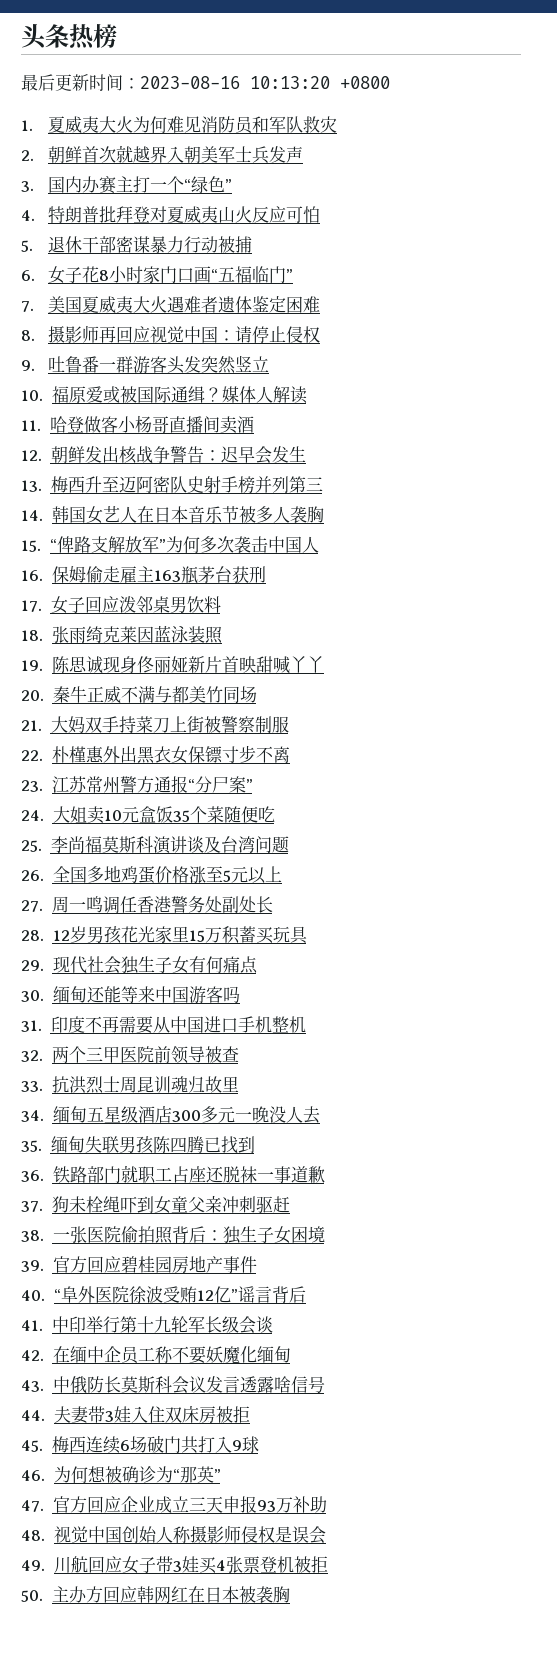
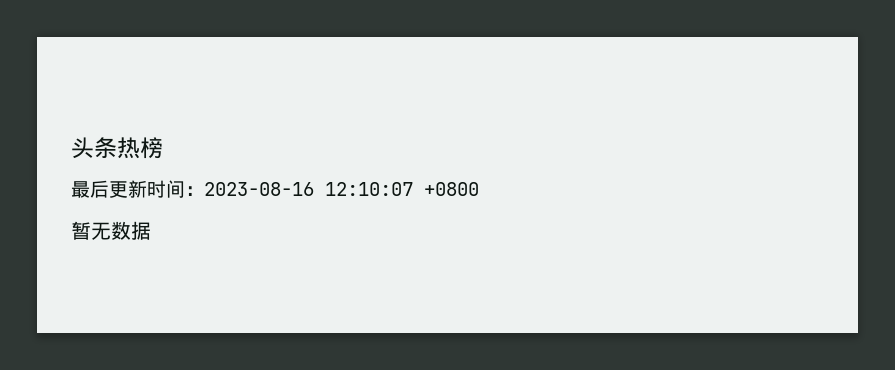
[250,76,330,89] 10:13:20 -> [325,182,413,196] 12:10:07
[21,116,337,134] [21,145,303,164] [21,176,232,194] [21,206,320,224] [21,236,252,253] [21,266,293,284] [21,296,320,314] [21,325,320,343] [21,355,269,374] [21,386,307,404] [21,415,254,434] [21,446,306,464] [21,476,323,494] [21,506,324,524] [21,536,319,554] [21,565,266,584] [21,596,221,614] [21,625,223,644] [21,656,324,674] [21,686,257,704] [21,716,289,733] [21,745,290,764] [21,776,253,793] [21,806,275,824] [21,836,289,854] [21,866,282,884] [21,896,273,914] [21,926,308,944] [21,956,258,974] [21,986,240,1004] [21,1016,306,1034] [21,1046,239,1064] [21,1076,239,1094] [21,1106,320,1124] [21,1136,255,1154] [21,1165,325,1184] [21,1195,290,1214] [21,1226,325,1244] [21,1256,257,1274] [21,1286,306,1304] [21,1316,273,1334] [21,1346,291,1364] [21,1376,325,1394] [21,1406,250,1424] [21,1435,259,1454] [21,1466,221,1483] [21,1496,327,1513] [21,1525,326,1544] [21,1556,328,1574] [21,1586,290,1604] 1.夏威夷大火为何难见消防员和军队救灾 // 2.朝鲜首次就越界入朝美军士兵发声 // 3.国内办赛主打一个“绿色” // 4.特朗普批拜登对夏威夷山火反应可怕 // 5.退休干部密谋暴力行动被捕 // 6.女子花8小时家门口画“五福临门” // 7.美国夏威夷大火遇难者遗体鉴定困难 // 8.摄影师再回应视觉中国：请停止侵权 // 9.吐鲁番一群游客头发突然竖立 // 10.福原爱或被国际通缉？媒体人解读 // 11.哈登做客小杨哥直播间卖酒 // 12.朝鲜发出核战争警告：迟早会发生 // 13.梅西升至迈阿密队史射手榜并列第三 // 14.韩国女艺人在日本音乐节被多人袭胸 // 15. “俾路支解放军”为何多次袭击中国人 // 16.保姆偷走雇主163瓶茅台获刑 // 17.女子回应泼邻桌男饮料 // 18.张雨绮克莱因蓝泳装照 // 19.陈思诚现身佟丽娅新片首映甜喊丫丫 // 20.秦牛正威不满与都美竹同场 // 21.大妈双手持菜刀上街被警察制服 // 22.朴槿惠外出黑衣女保镖寸步不离 // 23.江苏常州警方通报“分尸案” // 24.大姐卖10元盒饭35个菜随便吃 // 25.李尚福莫斯科演讲谈及台湾问题 // 26.全国多地鸡蛋价格涨至5元以上 // 27.周一鸣调任香港警务处副处长 // 28. 12岁男孩花光家里15万积蓄买玩具 // 29.现代社会独生子女有何痛点 // 30.缅甸还能等来中国游客吗 // 31.印度不再需要从中国进口手机整机 // 32.两个三甲医院前领导被查 // 33.抗洪烈士周昆训魂归故里 // 34.缅甸五星级酒店300多元一晚没人去 // 35.缅甸失联男孩陈四腾已找到 // 36.铁路部门就职工占座还脱袜一事道歉 // 37.狗未栓绳吓到女童父亲冲刺驱赶 // 38.一张医院偷拍照背后：独生子女困境 // 39.官方回应碧桂园房地产事件 // 40. “阜外医院徐波受贿12亿”谣言背后 // 41.中印举行第十九轮军长级会谈 // 42.在缅中企员工称不要妖魔化缅甸 // 43.中俄防长莫斯科会议发言透露啥信号 // 44.夫妻带3娃入住双床房被拒 // 45.梅西连续6场破门共打入9球 // 46.为何想被确诊为“那英” // 47.官方回应企业成立三天申报93万补助 // 48.视觉中国创始人称摄影师侵权是误会 // 49.川航回应女子带3娃买4张票登机被拒 // 50.主办方回应韩网红在日本被袭胸 -> [71,221,151,240] 暂无数据

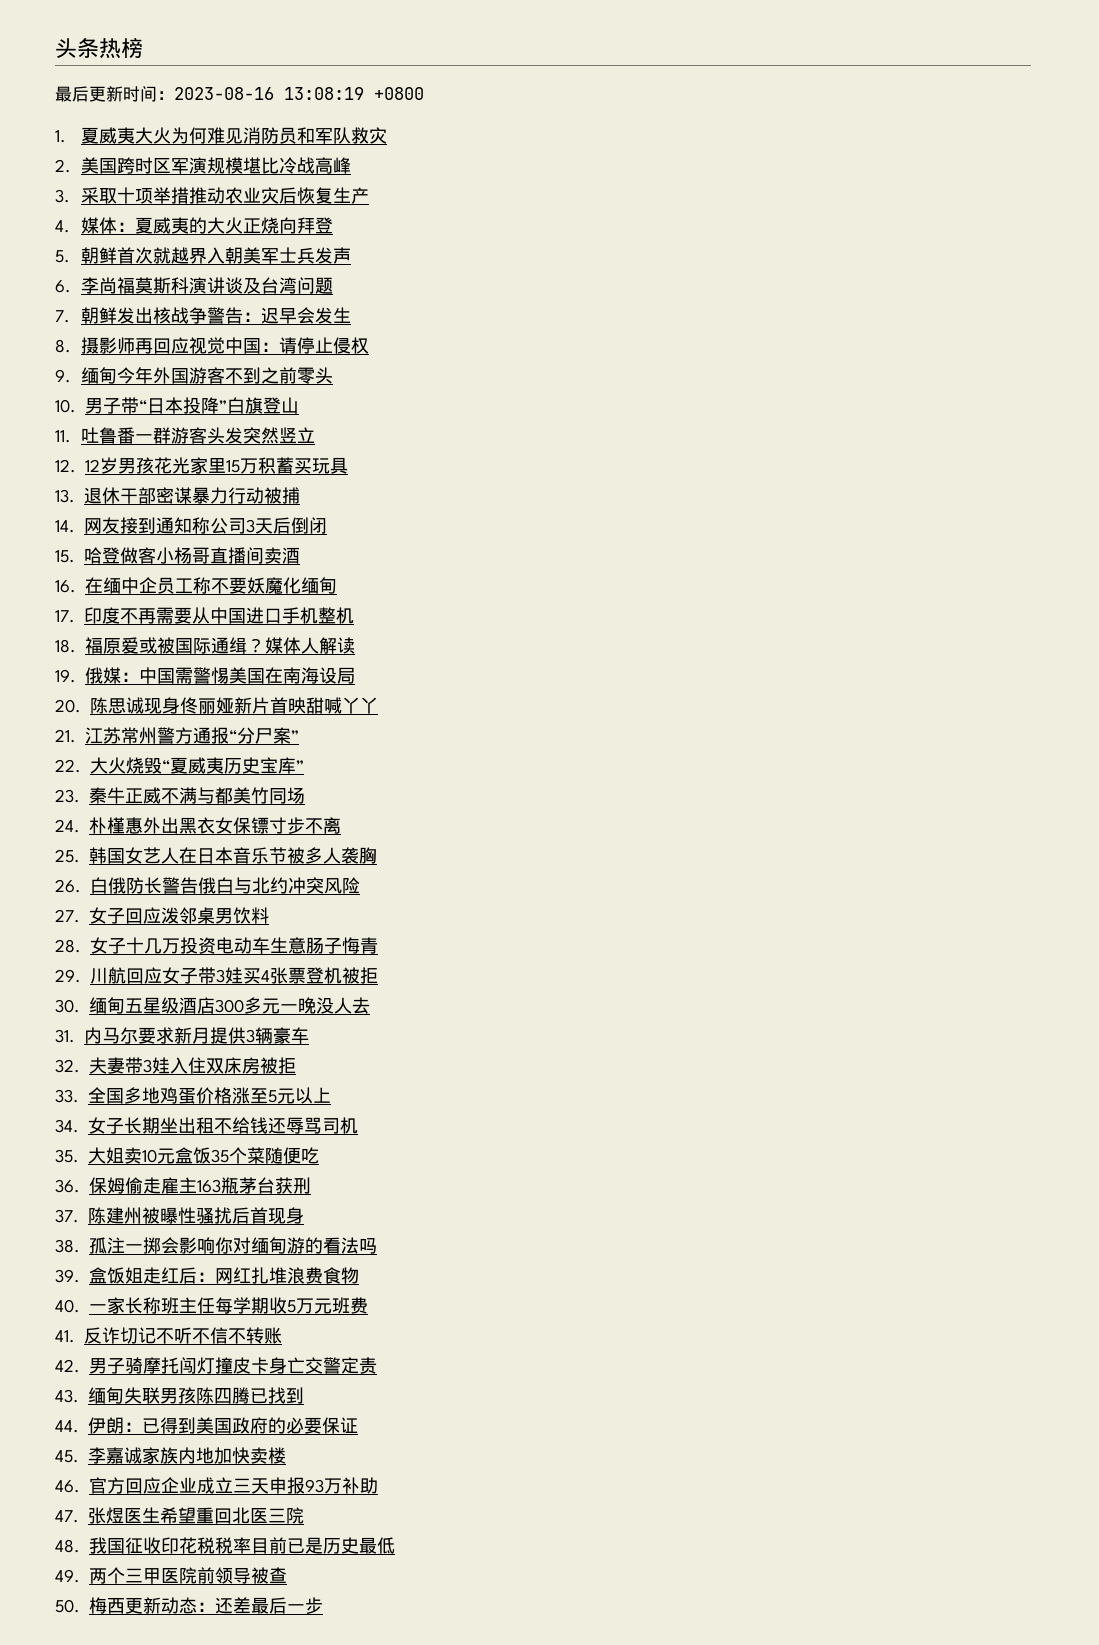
[325,182,413,196] 12:10:07 -> [284,87,364,100] 13:08:19
[71,221,151,240] 暂无数据 -> [55,127,388,144] [55,157,352,174] [55,187,370,204] [55,217,334,234] [55,247,352,264] [55,277,334,294] [55,307,352,324] [55,337,370,354] [55,367,334,384] [55,397,299,414] [55,427,316,444] [55,457,348,474] [55,487,300,504] [55,517,327,534] [55,547,300,564] [55,577,337,594] [55,607,354,624] [55,637,355,654] [55,667,355,684] [55,697,378,714] [55,727,299,744] [55,757,304,774] [55,787,305,804] [55,817,341,834] [55,847,377,864] [55,877,360,894] [55,907,269,924] [55,937,378,954] [55,967,378,984] [55,997,370,1014] [55,1027,309,1044] [55,1057,296,1074] [55,1087,331,1104] [55,1117,358,1134] [55,1147,319,1164] [55,1177,311,1194] [55,1207,304,1224] [55,1237,377,1254] [55,1267,359,1284] [55,1297,368,1314] [55,1327,282,1344] [55,1357,377,1374] [55,1387,304,1404] [55,1417,358,1434] [55,1447,286,1464] [55,1477,378,1494] [55,1507,304,1524] [55,1537,395,1554] [55,1567,287,1584] [55,1597,323,1614] 1.夏威夷大火为何难见消防员和军队救灾 // 2.美国跨时区军演规模堪比冷战高峰 // 3.采取十项举措推动农业灾后恢复生产 // 4.媒体：夏威夷的大火正烧向拜登 // 5.朝鲜首次就越界入朝美军士兵发声 // 6.李尚福莫斯科演讲谈及台湾问题 // 7.朝鲜发出核战争警告：迟早会发生 // 8.摄影师再回应视觉中国：请停止侵权 // 9.缅甸今年外国游客不到之前零头 // 10.男子带“日本投降”白旗登山 // 11.吐鲁番一群游客头发突然竖立 // 12. 12岁男孩花光家里15万积蓄买玩具 // 13.退休干部密谋暴力行动被捕 // 14.网友接到通知称公司3天后倒闭 // 15.哈登做客小杨哥直播间卖酒 // 16.在缅中企员工称不要妖魔化缅甸 // 17.印度不再需要从中国进口手机整机 // 18.福原爱或被国际通缉？媒体人解读 // 19.俄媒：中国需警惕美国在南海设局 // 20.陈思诚现身佟丽娅新片首映甜喊丫丫 // 21.江苏常州警方通报“分尸案” // 22.大火烧毁“夏威夷历史宝库” // 23.秦牛正威不满与都美竹同场 // 24.朴槿惠外出黑衣女保镖寸步不离 // 25.韩国女艺人在日本音乐节被多人袭胸 // 26.白俄防长警告俄白与北约冲突风险 // 27.女子回应泼邻桌男饮料 // 28.女子十几万投资电动车生意肠子悔青 // 29.川航回应女子带3娃买4张票登机被拒 // 30.缅甸五星级酒店300多元一晚没人去 // 31.内马尔要求新月提供3辆豪车 // 32.夫妻带3娃入住双床房被拒 // 33.全国多地鸡蛋价格涨至5元以上 // 34.女子长期坐出租不给钱还辱骂司机 // 35.大姐卖10元盒饭35个菜随便吃 // 36.保姆偷走雇主163瓶茅台获刑 // 37.陈建州被曝性骚扰后首现身 // 38.孤注一掷会影响你对缅甸游的看法吗 // 39.盒饭姐走红后：网红扎堆浪费食物 // 40.一家长称班主任每学期收5万元班费 // 41.反诈切记不听不信不转账 // 42.男子骑摩托闯灯撞皮卡身亡交警定责 // 43.缅甸失联男孩陈四腾已找到 // 44.伊朗：已得到美国政府的必要保证 // 45.李嘉诚家族内地加快卖楼 // 46.官方回应企业成立三天申报93万补助 // 47.张煜医生希望重回北医三院 // 48.我国征收印花税税率目前已是历史最低 // 49.两个三甲医院前领导被查 // 50.梅西更新动态：还差最后一步

